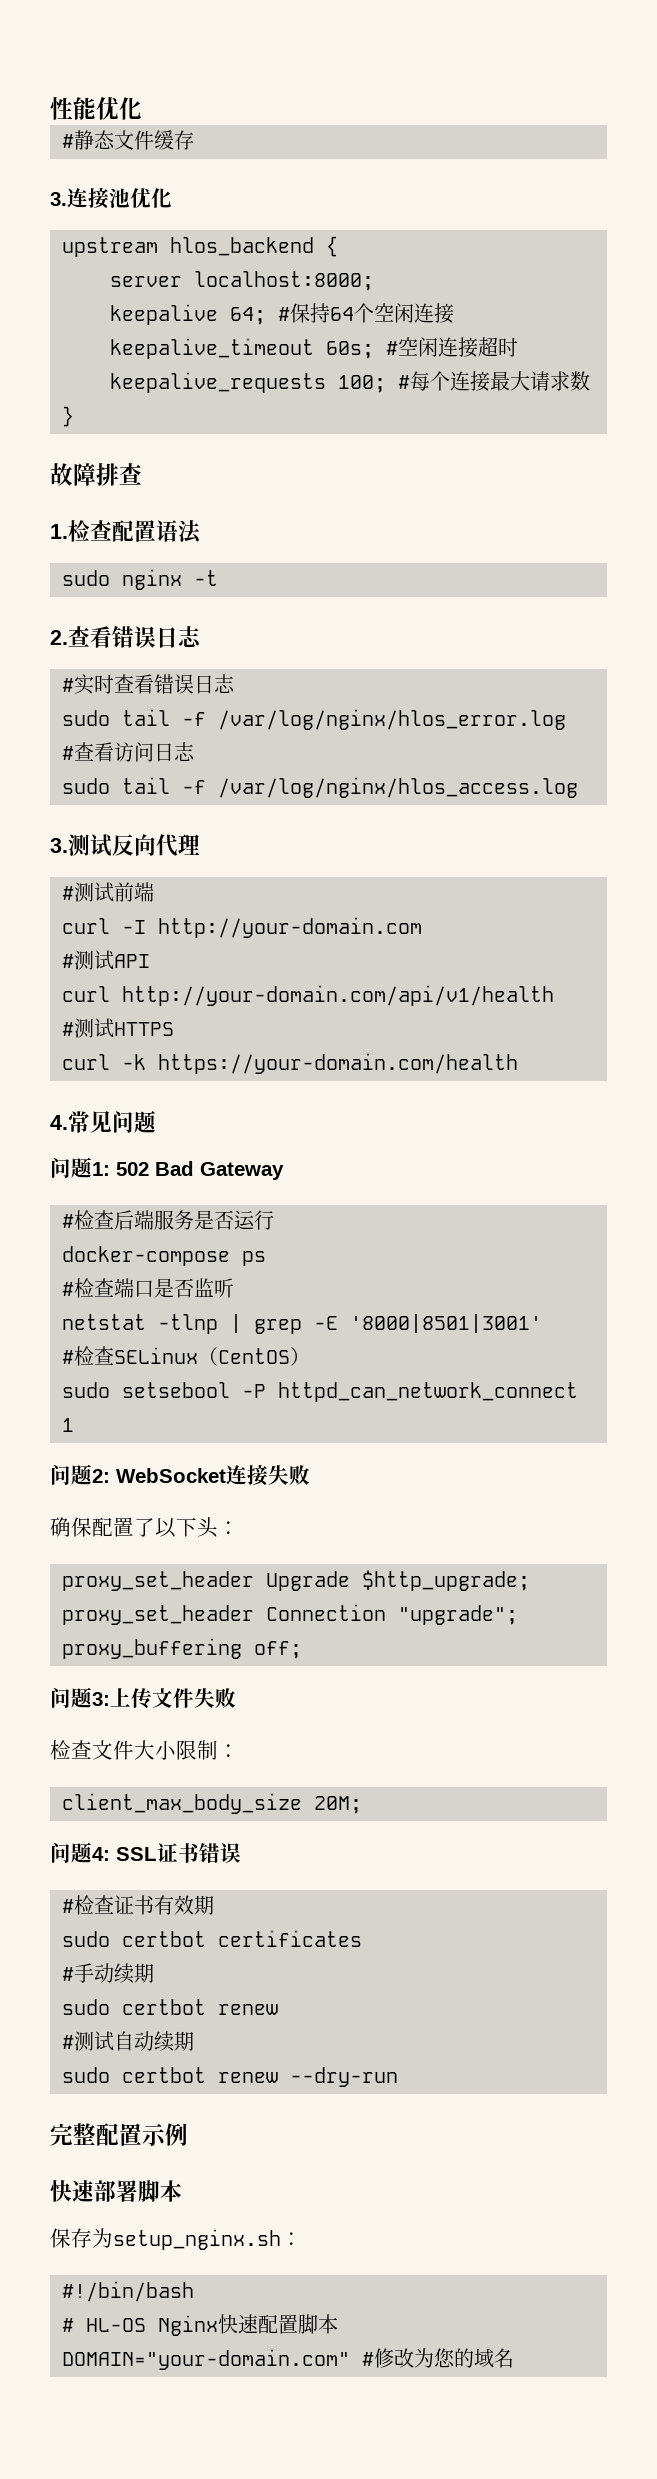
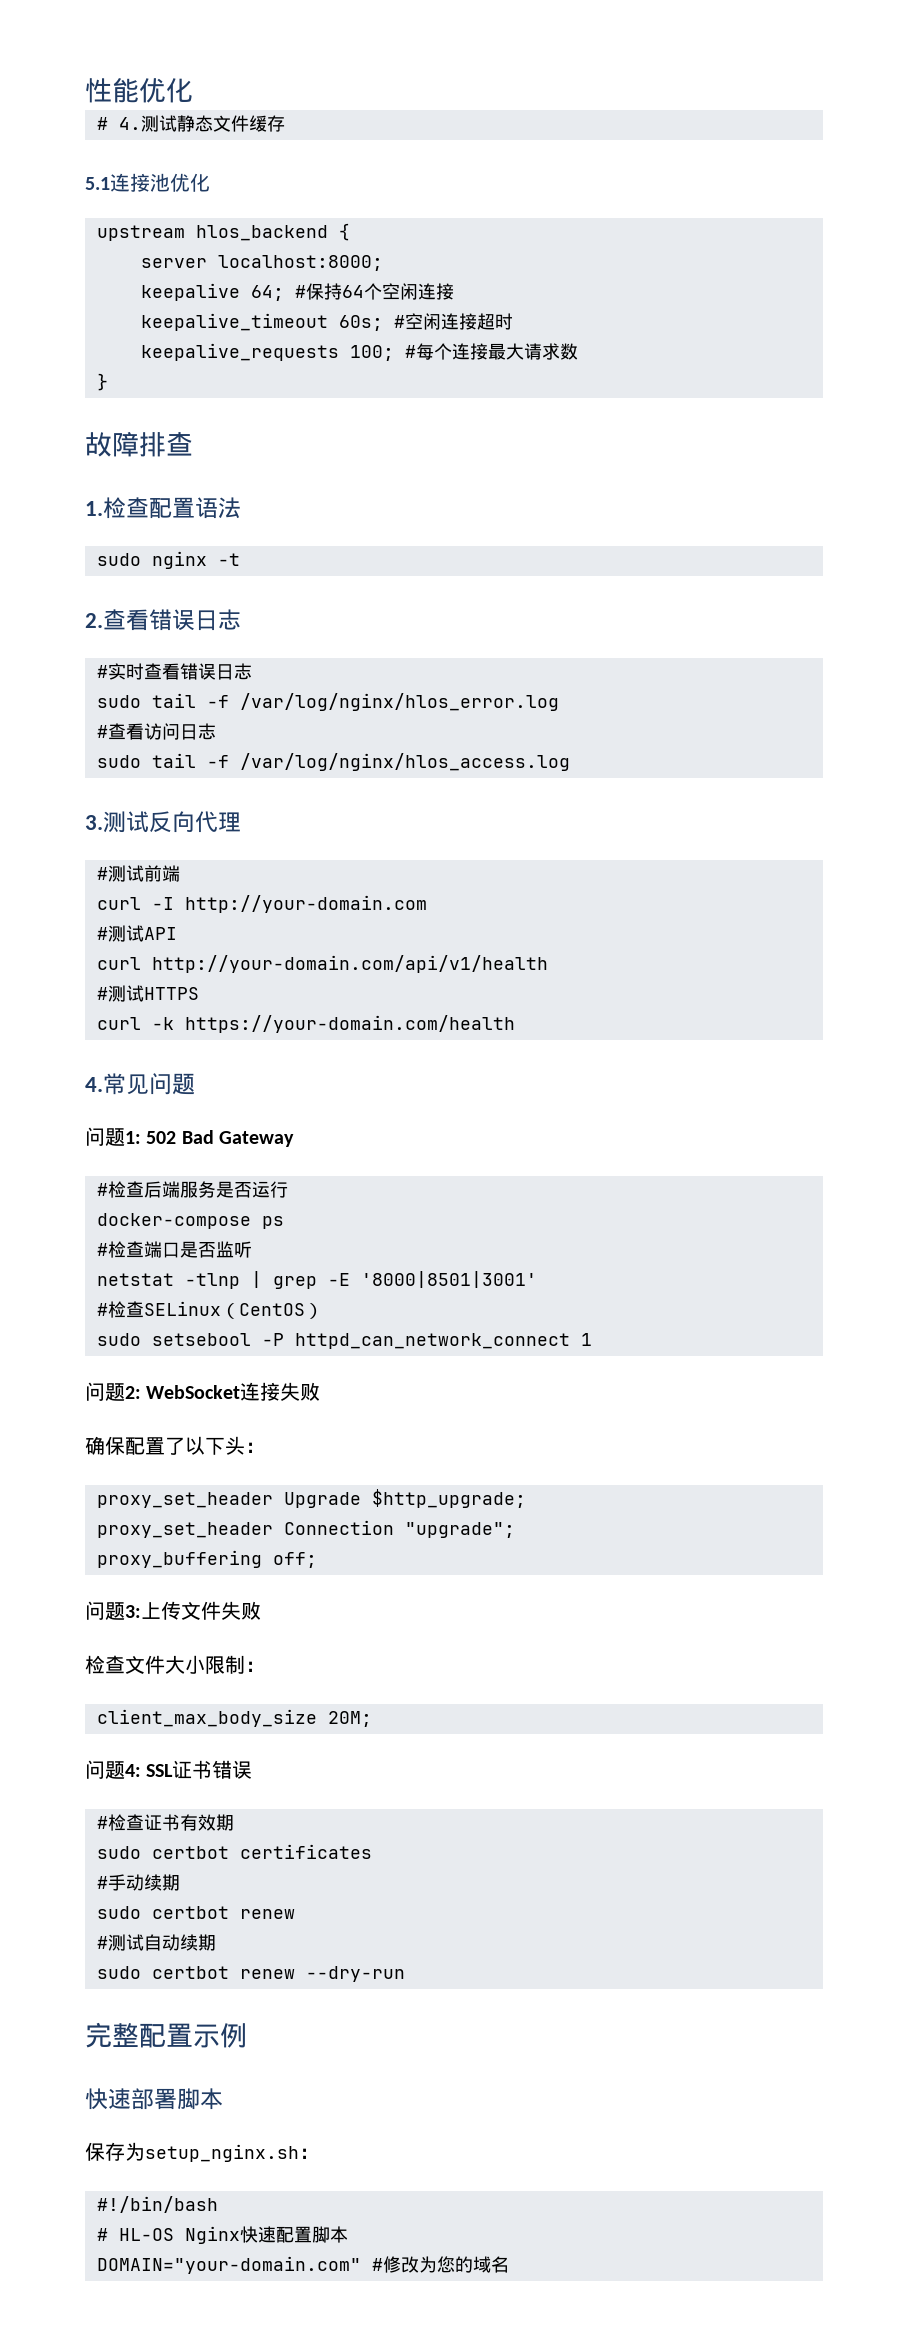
(75, 141) none -> [119,115,177,132] 4.测试
[50,192,67,206] 3. -> [85,177,110,190] 5.1

